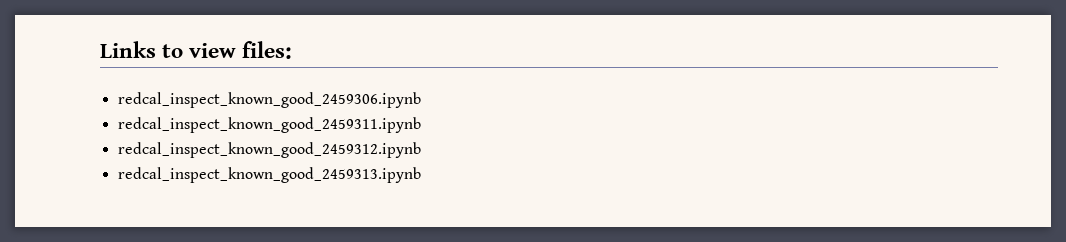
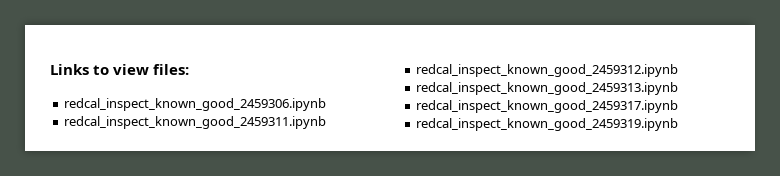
(421, 175) none -> [416,100,679,113] [416,118,679,131] // redcal_inspect_known_good_2459317.ipynb // redcal_inspect_known_good_2459319.ipynb

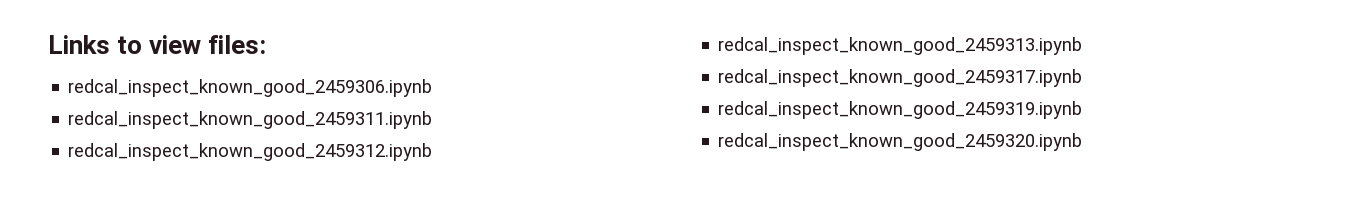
(679, 124) none -> [718,133,1083,151] // redcal_inspect_known_good_2459320.ipynb

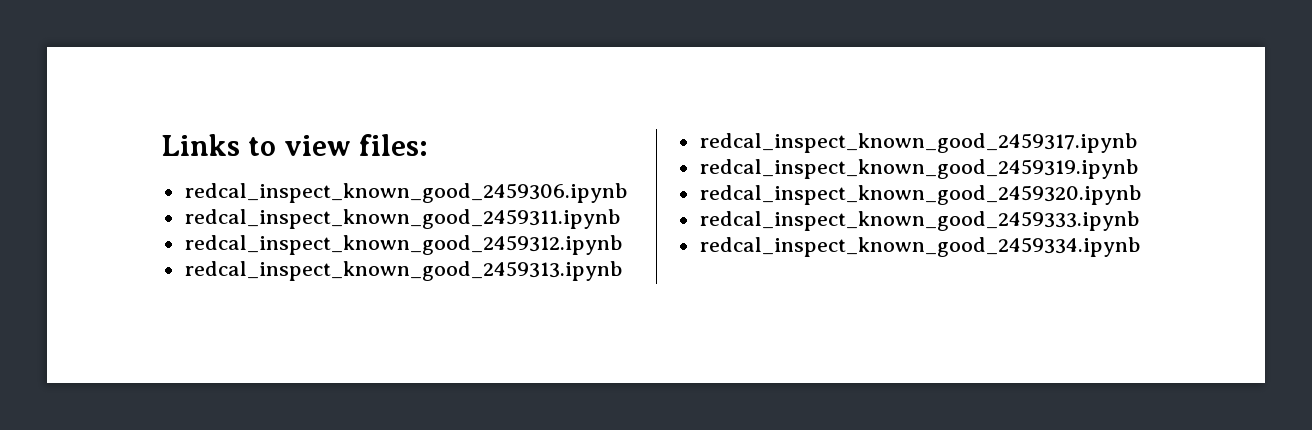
(1083, 142) none -> [699,211,1139,231] [699,237,1140,257] // redcal_inspect_known_good_2459333.ipynb // redcal_inspect_known_good_2459334.ipynb

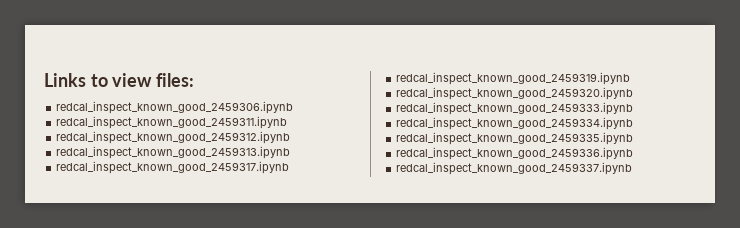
(1140, 247) none -> [396,132,634,145] [396,147,634,160] [396,162,633,175] // redcal_inspect_known_good_2459335.ipynb // redcal_inspect_known_good_2459336.ipynb // redcal_inspect_known_good_2459337.ipynb

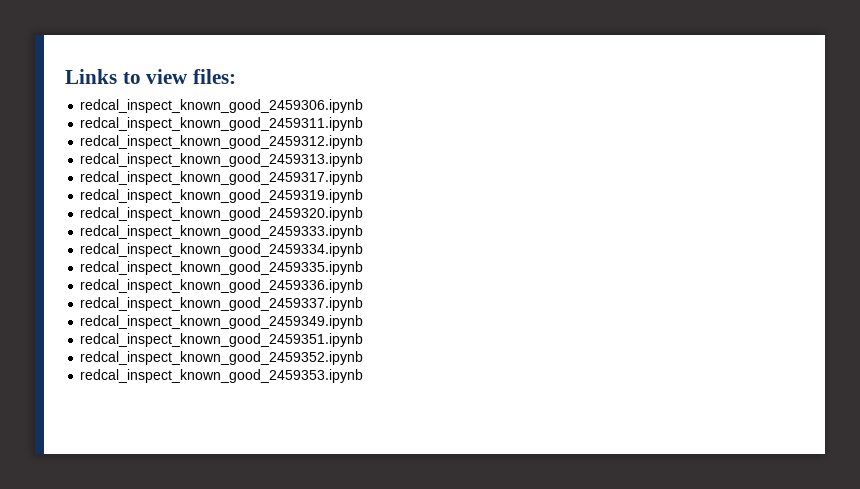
(633, 168) none -> [80,315,364,329] [80,333,364,347] [80,351,364,365] [80,369,364,383] // redcal_inspect_known_good_2459349.ipynb // redcal_inspect_known_good_2459351.ipynb // redcal_inspect_known_good_2459352.ipynb // redcal_inspect_known_good_2459353.ipynb

